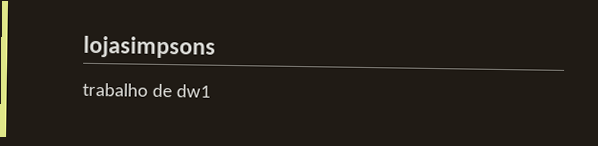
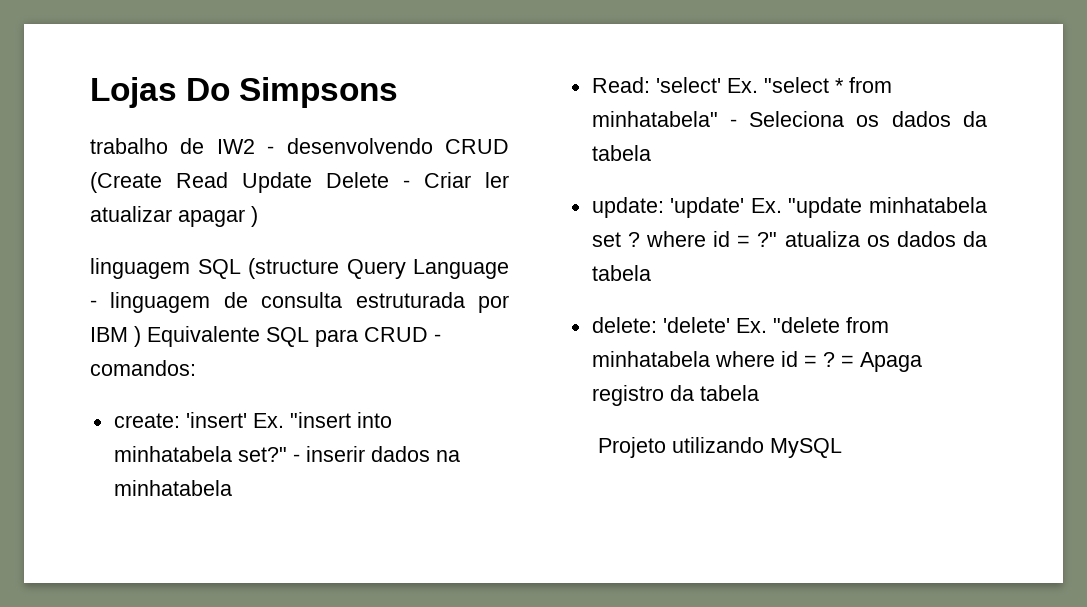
[83,35,216,59] lojasimpsons -> [90,77,399,108] Lojas Do Simpsons
[175,84,211,98] dw1 -> [216,138,509,154] [90,172,509,193] [90,206,258,227] [90,258,509,279] [90,292,509,313] [90,326,441,347] [90,360,196,376] [113,412,392,428] [113,446,460,462] [113,480,232,496] [591,77,892,93] [591,111,987,127] [591,145,651,161] [591,197,987,218] [591,231,987,247] [591,265,651,281] [591,317,889,333] [591,351,922,372] [591,385,759,406] [598,437,843,458] IW2 - desenvolvendo CRUD (Create Read Update Delete - Criar ler atualizar apagar ) // linguagem SQL (structure Query Language - linguagem de consulta estruturada por IBM ) Equivalente SQL para CRUD - comandos: // create: 'insert' Ex. "insert into minhatabela set?" - inserir dados na minhatabela // Read: 'select' Ex. "select * from minhatabela" - Seleciona os dados da tabela // update: 'update' Ex. "update minhatabela set ? where id = ?" atualiza os dados da tabela // delete: 'delete' Ex. "delete from minhatabela where id = ? = Apaga registro da tabela // Projeto utilizando MySQL

